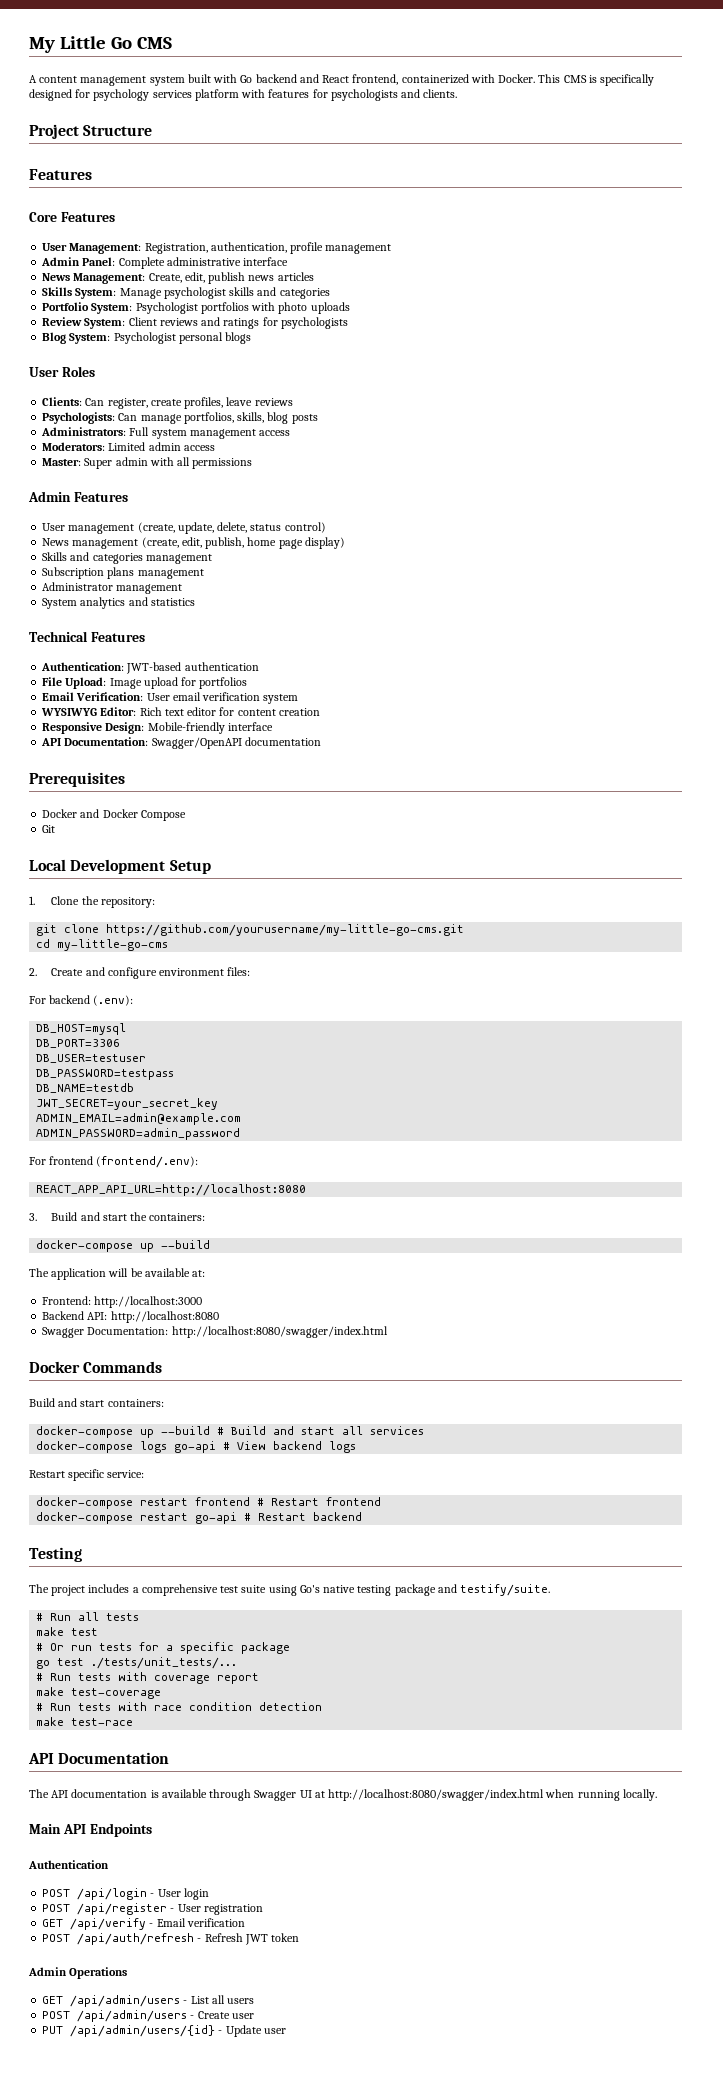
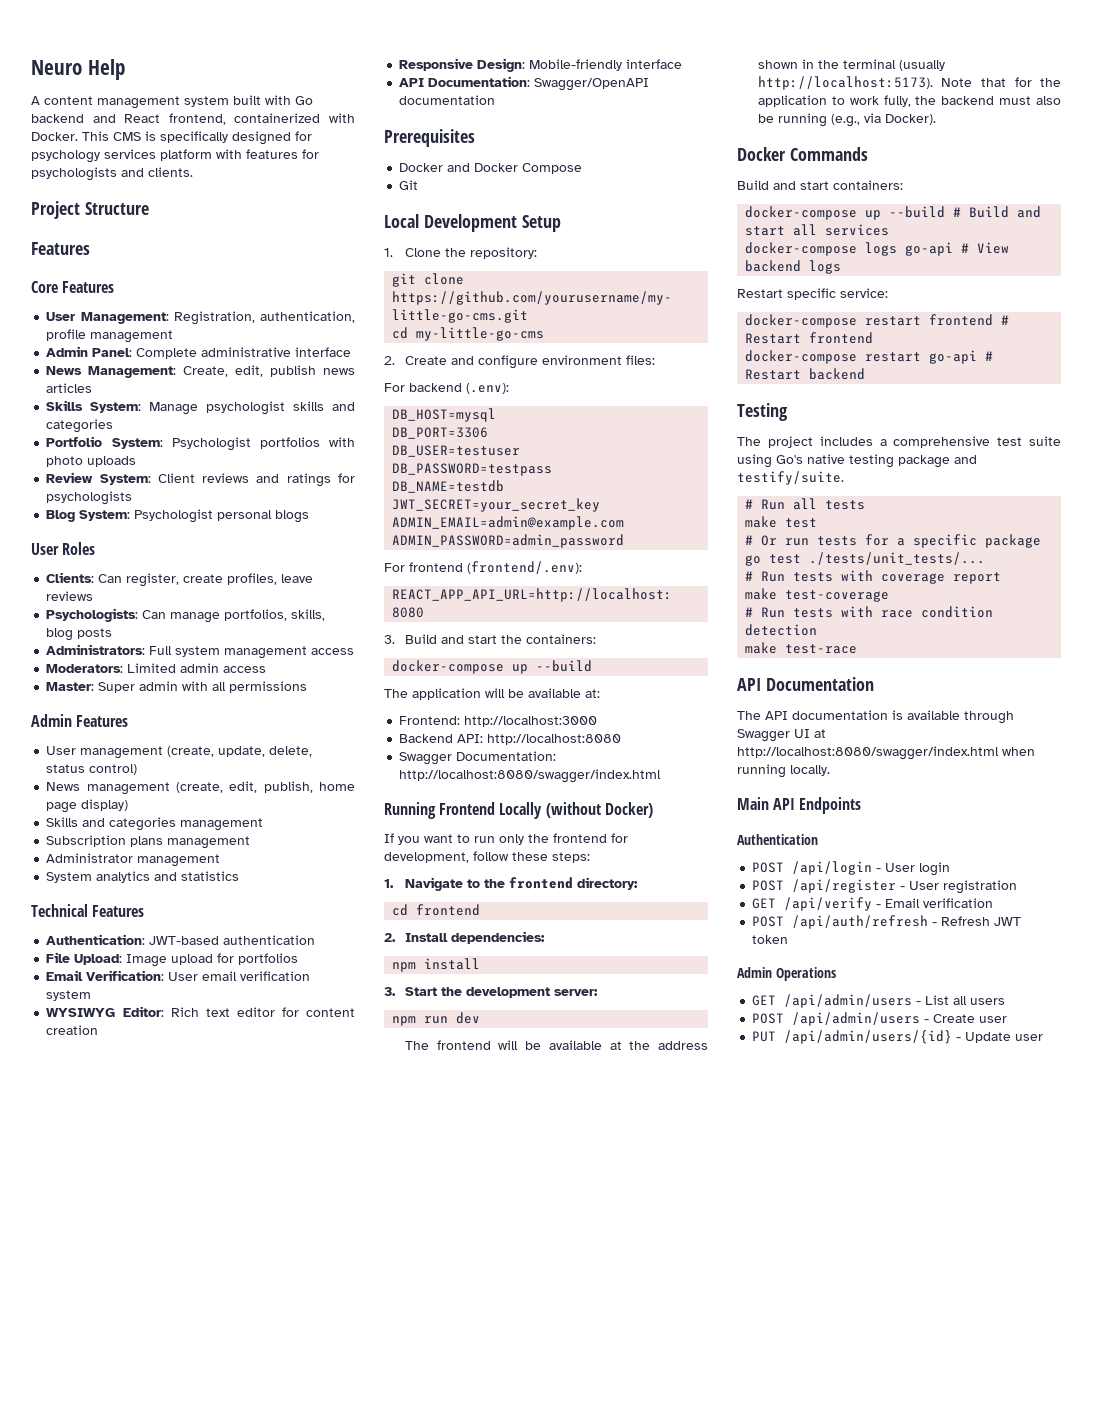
[29,36,172,53] My Little Go CMS -> [31,59,125,80] Neuro Help
(388, 1332) none -> [384,802,653,819] [384,833,628,845] [384,851,590,863] [384,877,638,891] [392,904,481,916] [384,931,545,944] [392,958,481,972] [384,987,598,998] [392,1012,481,1026] [404,1040,708,1050] [757,59,945,71] [757,76,1061,90] [757,95,1061,107] [757,113,936,127] // Running Frontend Locally (without Docker) // If you want to run only the frontend for development, follow these steps: // 1. Navigate to the frontend directory: // cd frontend // 2. Install dependencies: // npm install // 3. Start the development server: // npm run dev // The frontend will be available at the address shown in the terminal (usually http://localhost:5173). Note that for the application to work fully, the backend must also be running (e.g., via Docker).

